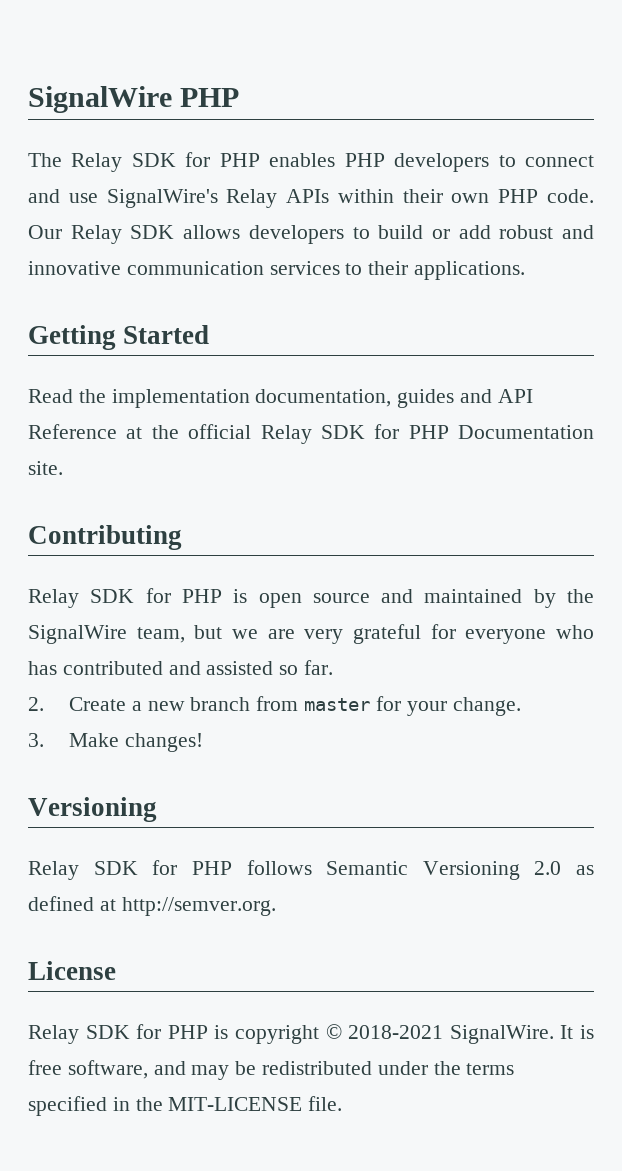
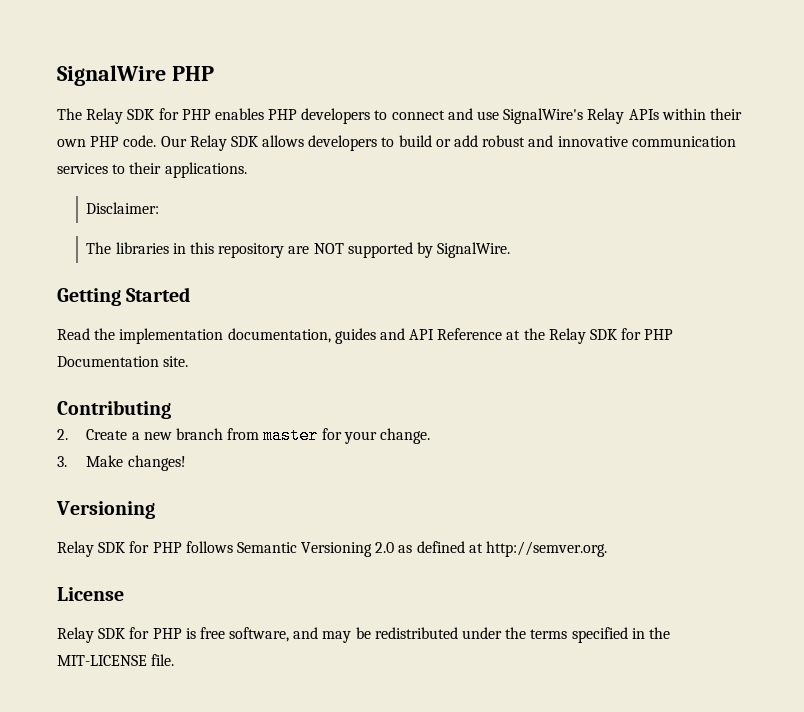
(526, 270) none -> [86,202,160,214] [86,242,511,258] // Disclaimer: // The libraries in this repository are NOT supported by SignalWire.
[188,424,252,439] official -> (545, 334) none
[28,588,594,608] [28,624,594,644] [28,660,334,675] // Relay SDK for PHP is open source and maintained by the SignalWire team, but we are very grateful for everyone who has contributed and assisted so far. -> (171, 409) none
[234,1024,594,1044] copyright © 2018-2021 SignalWire. It is -> (196, 633) none

